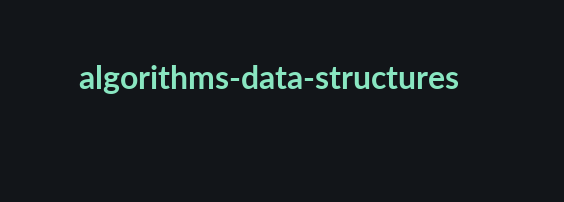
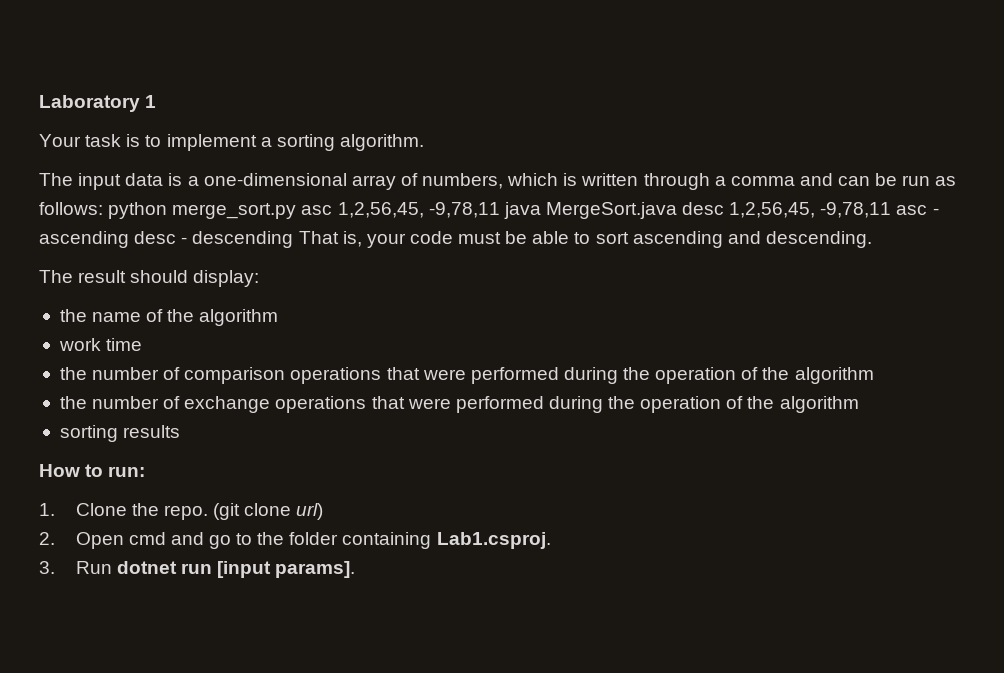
[79,65,459,94] algorithms-data-structures -> [39,95,157,112] [39,134,424,151] [39,173,957,190] [39,202,939,219] [39,231,872,248] [39,270,260,287] [59,309,279,326] [58,338,143,351] [59,367,874,384] [59,396,859,413] [59,425,181,442] [39,464,146,477] [39,503,324,520] [39,532,551,549] [39,561,356,578] Laboratory 1 // Your task is to implement a sorting algorithm. // The input data is a one-dimensional array of numbers, which is written through a comma and can be run as follows: python merge_sort.py asc 1,2,56,45, -9,78,11 java MergeSort.java desc 1,2,56,45, -9,78,11 asc - ascending desc - descending That is, your code must be able to sort ascending and descending. // The result should display: // the name of the algorithm // work time // the number of comparison operations that were performed during the operation of the algorithm // the number of exchange operations that were performed during the operation of the algorithm // sorting results // How to run: // 1. Clone the repo. (git clone url) // 2. Open cmd and go to the folder containing Lab1.csproj. // 3. Run dotnet run [input params].

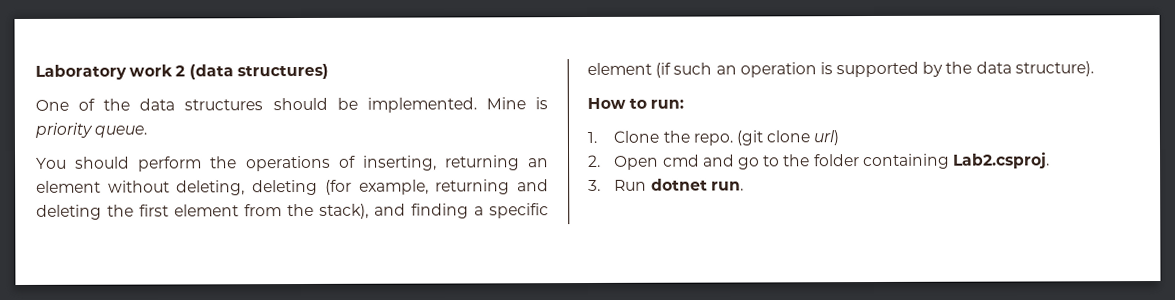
[145,95,157,108] [39,134,424,151] [39,173,957,190] [39,202,939,219] [39,231,872,248] [39,270,260,287] [59,309,279,326] [58,338,143,351] [59,367,874,384] [59,396,859,413] [59,425,181,442] 1 // Your task is to implement a sorting algorithm. // The input data is a one-dimensional array of numbers, which is written through a comma and can be run as follows: python merge_sort.py asc 1,2,56,45, -9,78,11 java MergeSort.java desc 1,2,56,45, -9,78,11 asc - ascending desc - descending That is, your code must be able to sort ascending and descending. // The result should display: // the name of the algorithm // work time // the number of comparison operations that were performed during the operation of the algorithm // the number of exchange operations that were performed during the operation of the algorithm // sorting results -> [129,63,329,80] [35,97,548,113] [35,122,148,138] [36,155,549,172] [36,179,549,196] [36,203,549,220] [587,61,1094,78] work 2 (data structures) // One of the data structures should be implemented. Mine is priority queue. // You should perform the operations of inserting, returning an element without deleting, deleting (for example, returning and deleting the first element from the stack), and finding a specific element (if such an operation is supported by the data structure).
[436,532,551,549] Lab1.csproj. -> [952,152,1050,169] Lab2.csproj.
[180,561,356,578] run [input params]. -> [710,181,744,191] run.

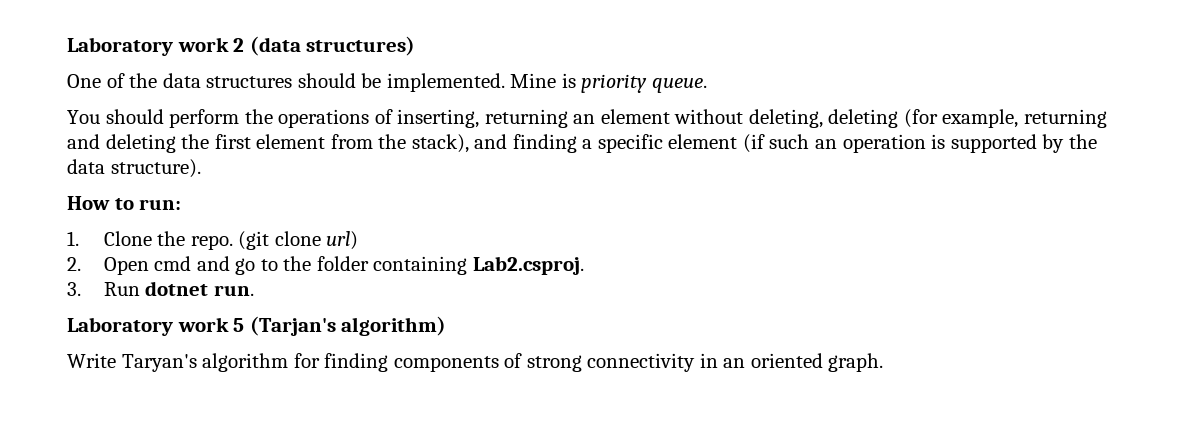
(744, 186) none -> [67,316,447,336] [67,353,884,372] // Laboratory work 5 (Tarjan's algorithm) // Write Taryan's algorithm for finding components of strong connectivity in an oriented graph.

